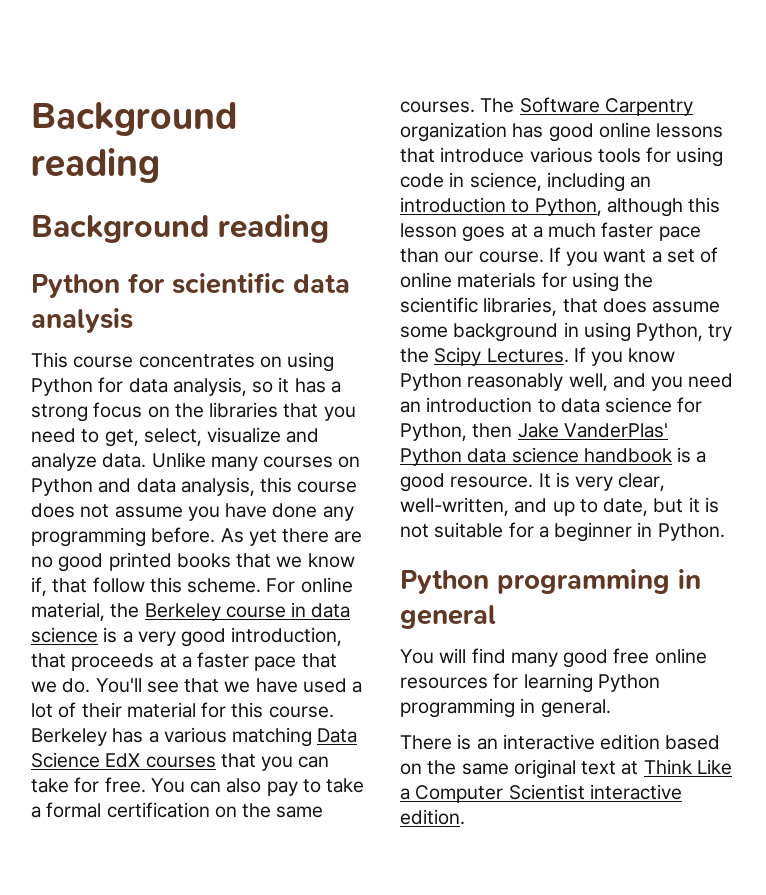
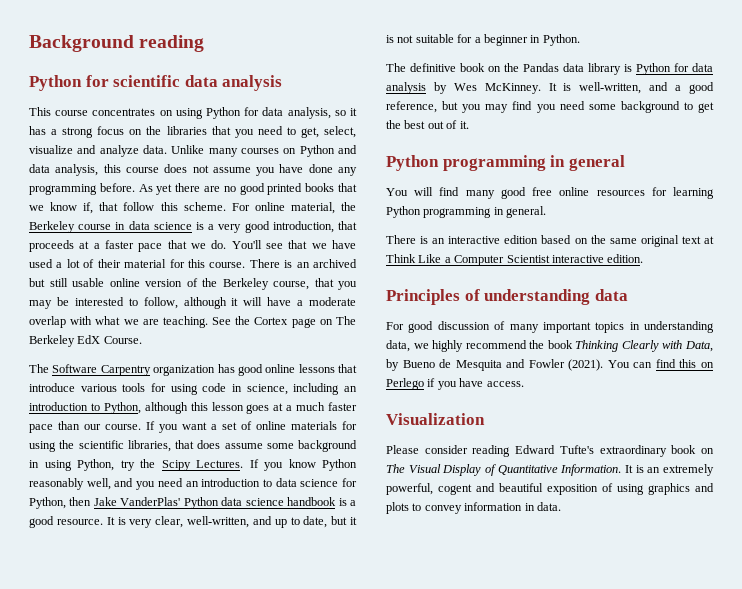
[31,102,237,136] [31,148,160,183] [31,214,329,243] Background reading // Background reading -> [29,35,205,52] Background reading
[31,727,358,747] [31,752,330,771] [31,777,365,796] [31,802,324,818] [400,101,475,113] Berkeley has a various matching Data Science EdX courses that you can take for free. You can also pay to take a formal certification on the same courses. -> [249,259,357,268] [29,278,357,290] [29,297,356,309] [29,316,357,328] [29,335,142,347] There is an archived but still usable online version of the Berkeley course, that you may be interested to follow, although it will have a moderate overlap with what we are teaching. See the Cortex page on The Berkeley EdX Course. //
(725, 532) none -> [386,63,713,75] [386,82,714,94] [386,101,714,113] [386,120,469,129] // The definitive book on the Pandas data library is Python for data analysis by Wes McKinney. It is well-written, and a good reference, but you may find you need some background to get the best out of it.
(465, 817) none -> [386,289,628,305] [386,321,714,333] [386,340,713,352] [386,359,714,371] [386,378,524,390] [386,413,485,425] [386,445,714,457] [386,464,714,476] [386,483,714,495] [386,502,561,514] // Principles of understanding data // For good discussion of many important topics in understanding data, we highly recommend the book Thinking Clearly with Data, by Bueno de Mesquita and Fowler (2021). You can find this on Perlego if you have access. // Visualization // Please consider reading Edward Tufte's extraordinary book on The Visual Display of Quantitative Information. It is an extremely powerful, cogent and beautiful exposition of using graphics and plots to convey information in data.

